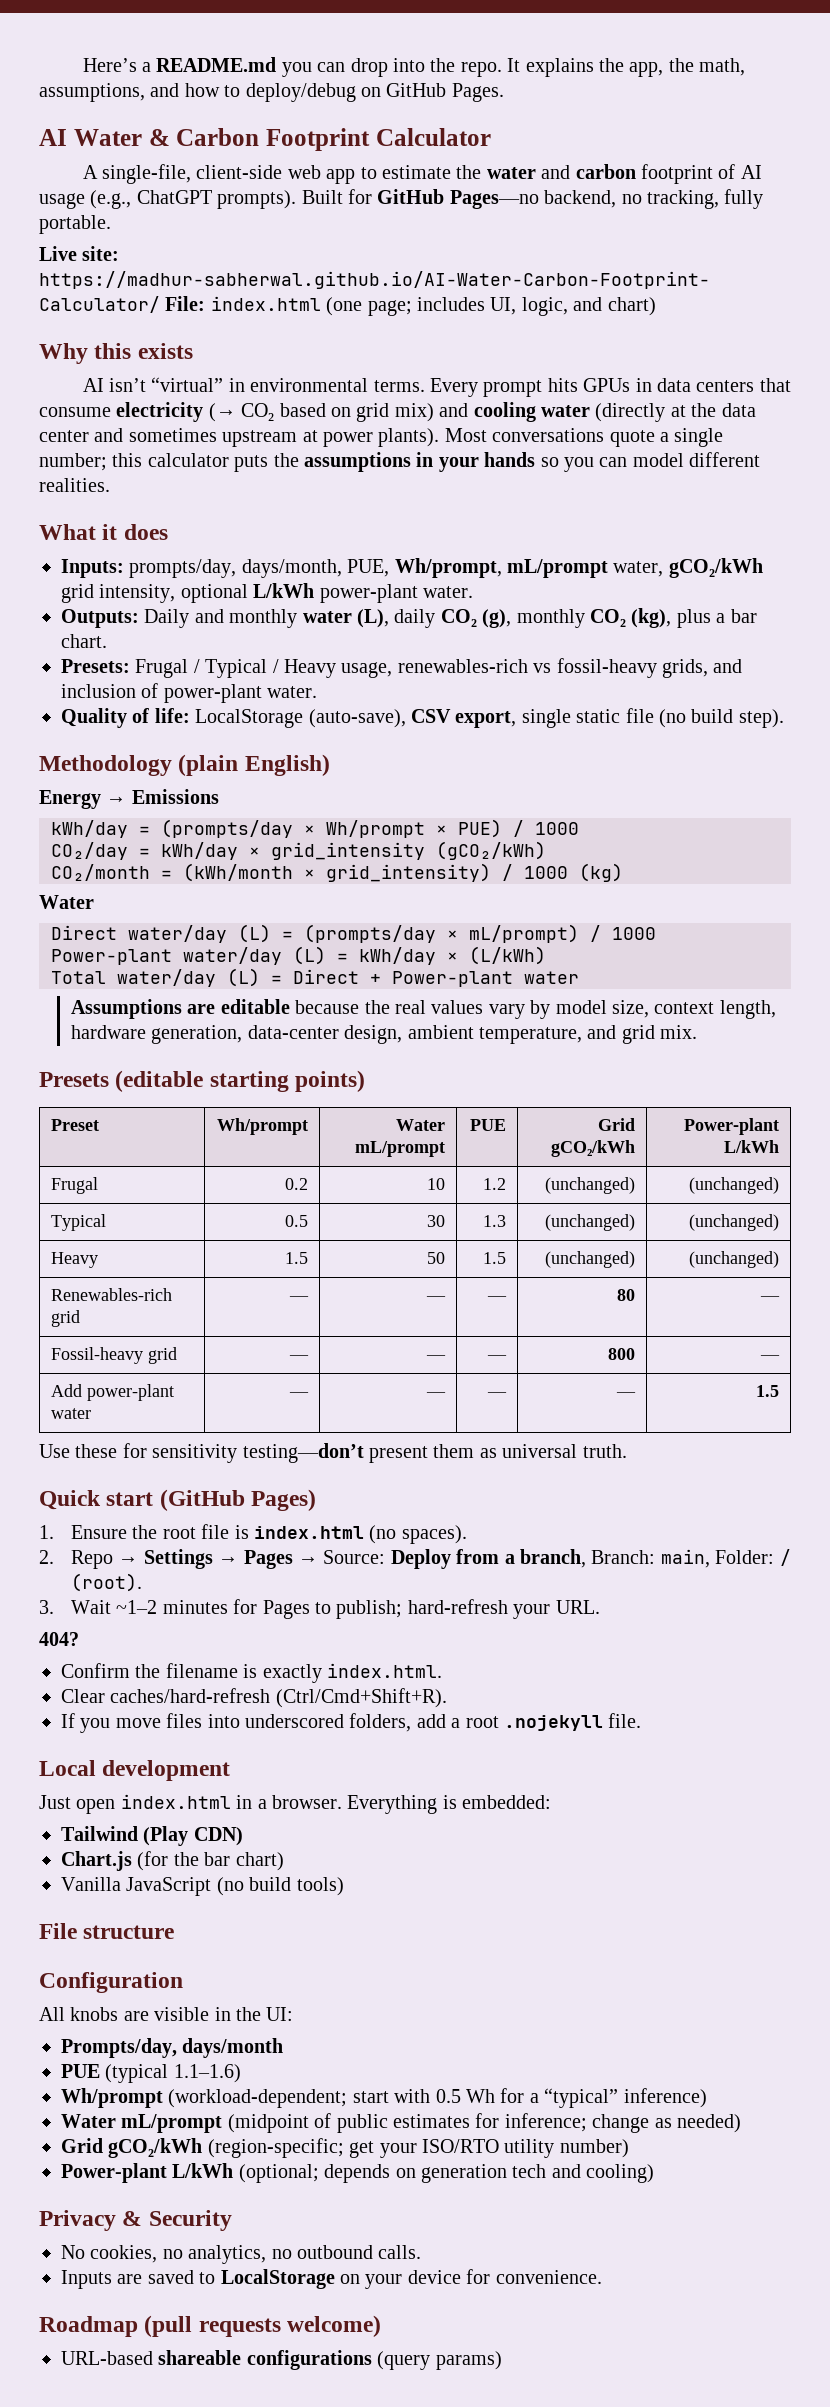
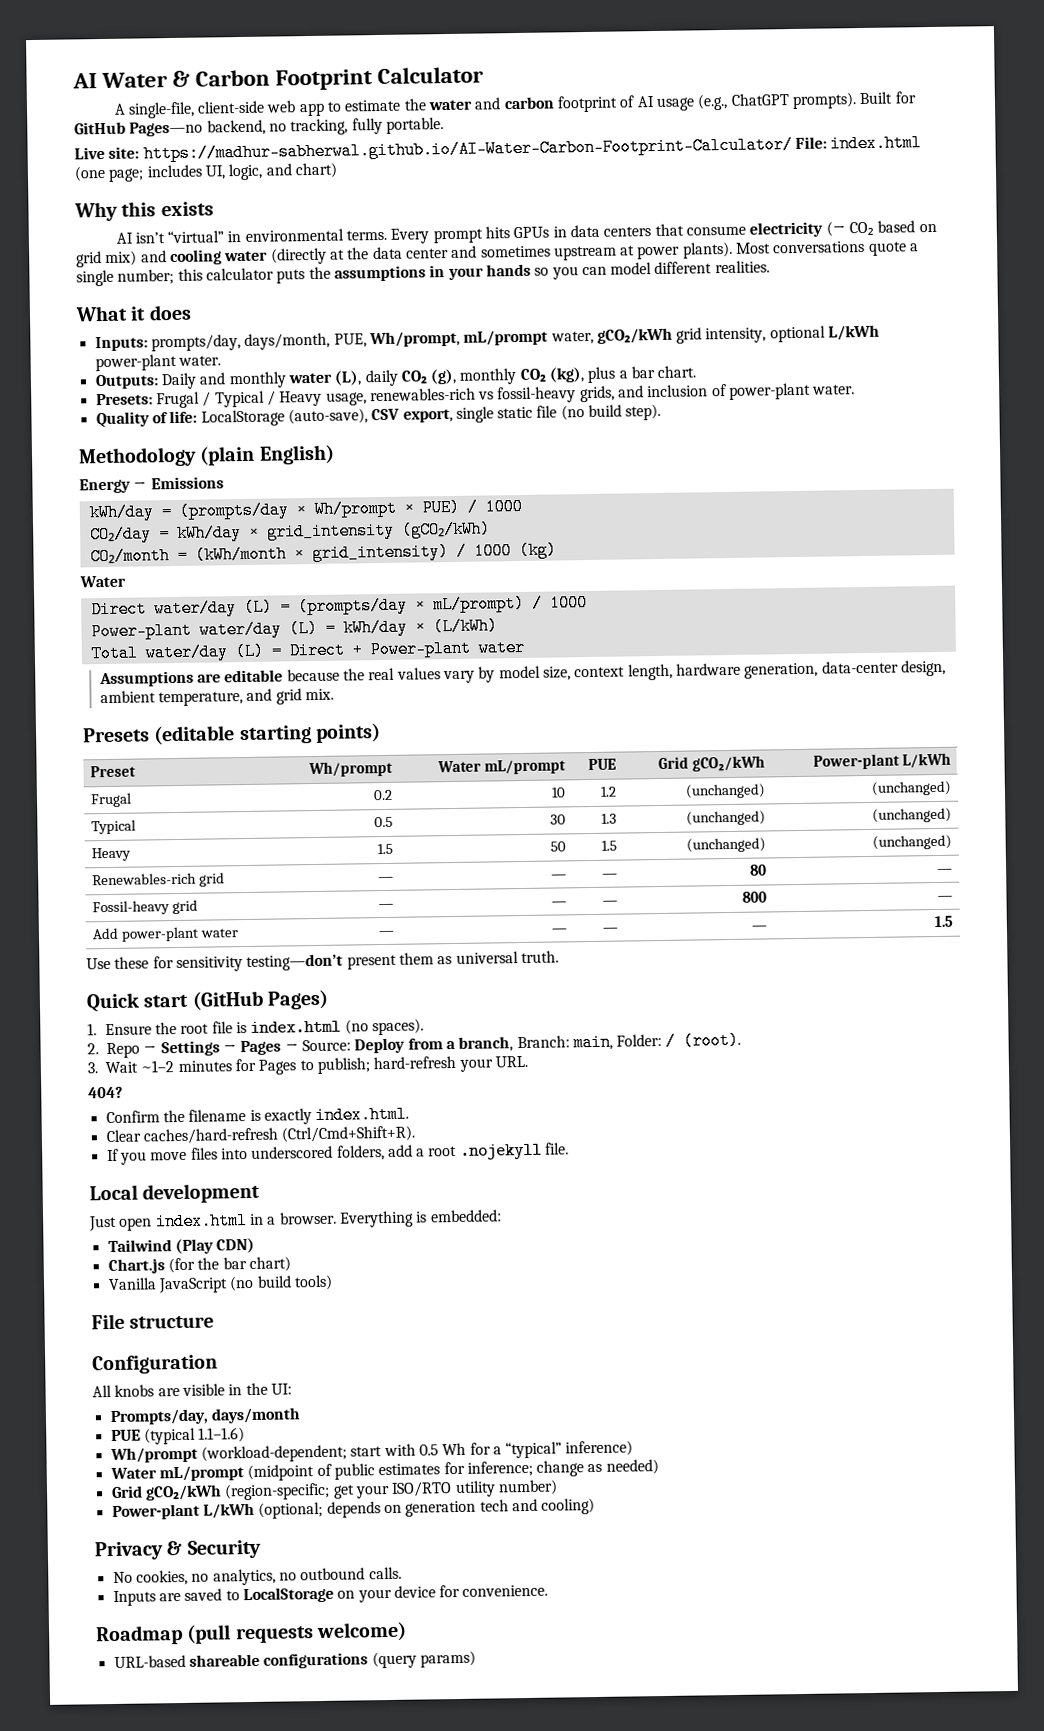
[82,57,746,77] [39,83,504,102] Here’s a README.md you can drop into the repo. It explains the app, the math, assumptions, and how to deploy/debug on GitHub Pages. // -> (72, 81) none

